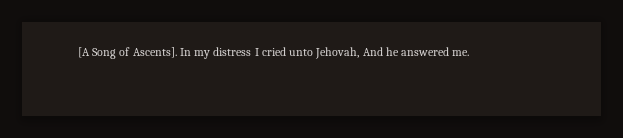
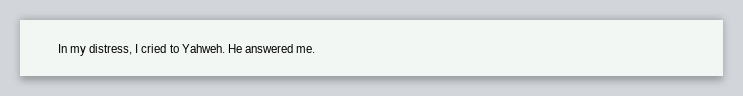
[78,47,177,59] [A Song of Ascents]. -> (58, 48) none
[213,47,252,56] distress -> [89,44,133,55] distress,
[289,47,399,59] unto Jehovah, And he -> [169,44,242,53] to Yahweh. He

